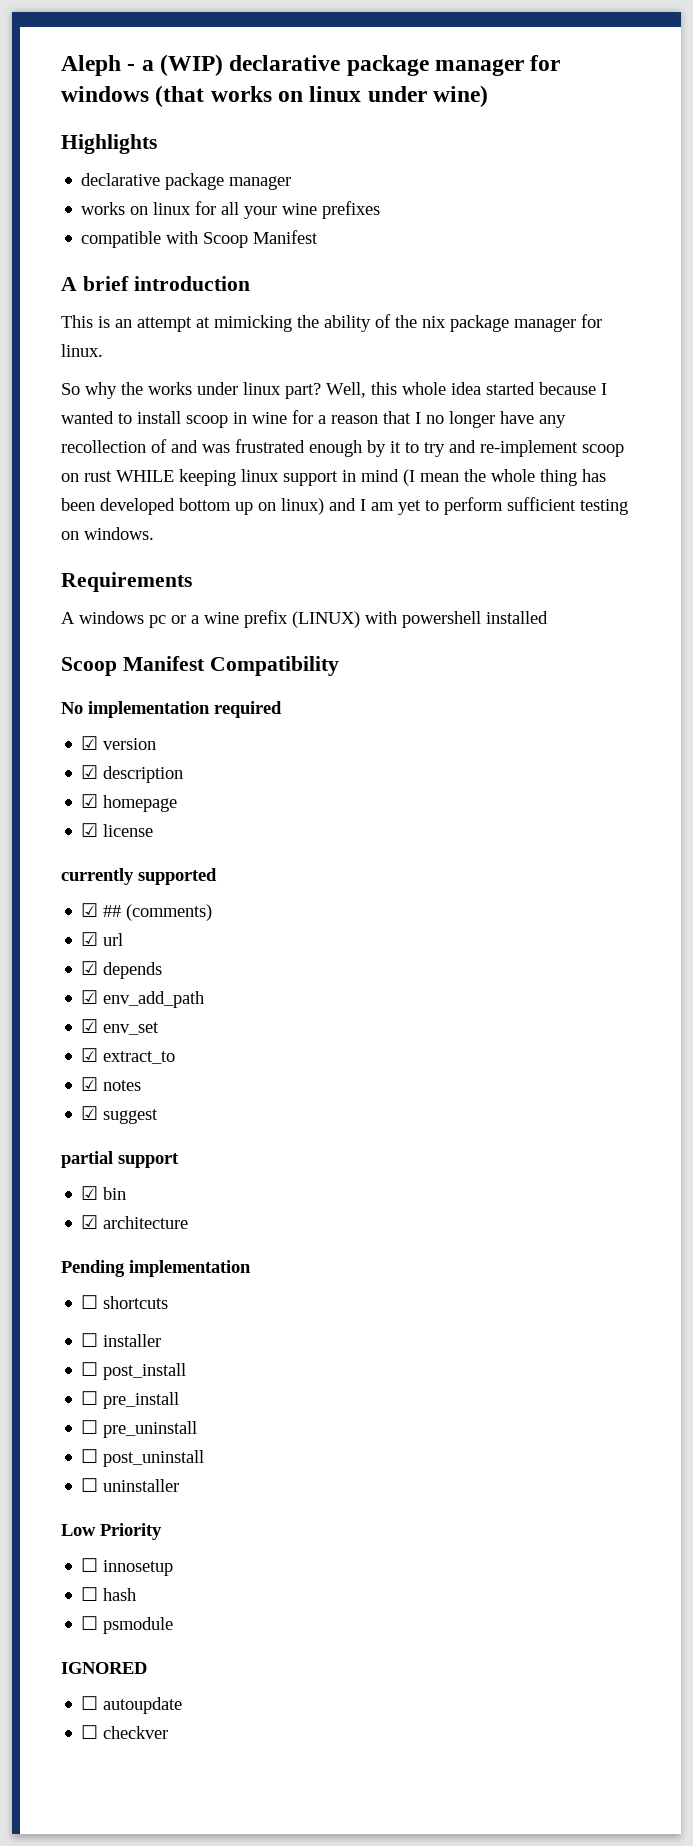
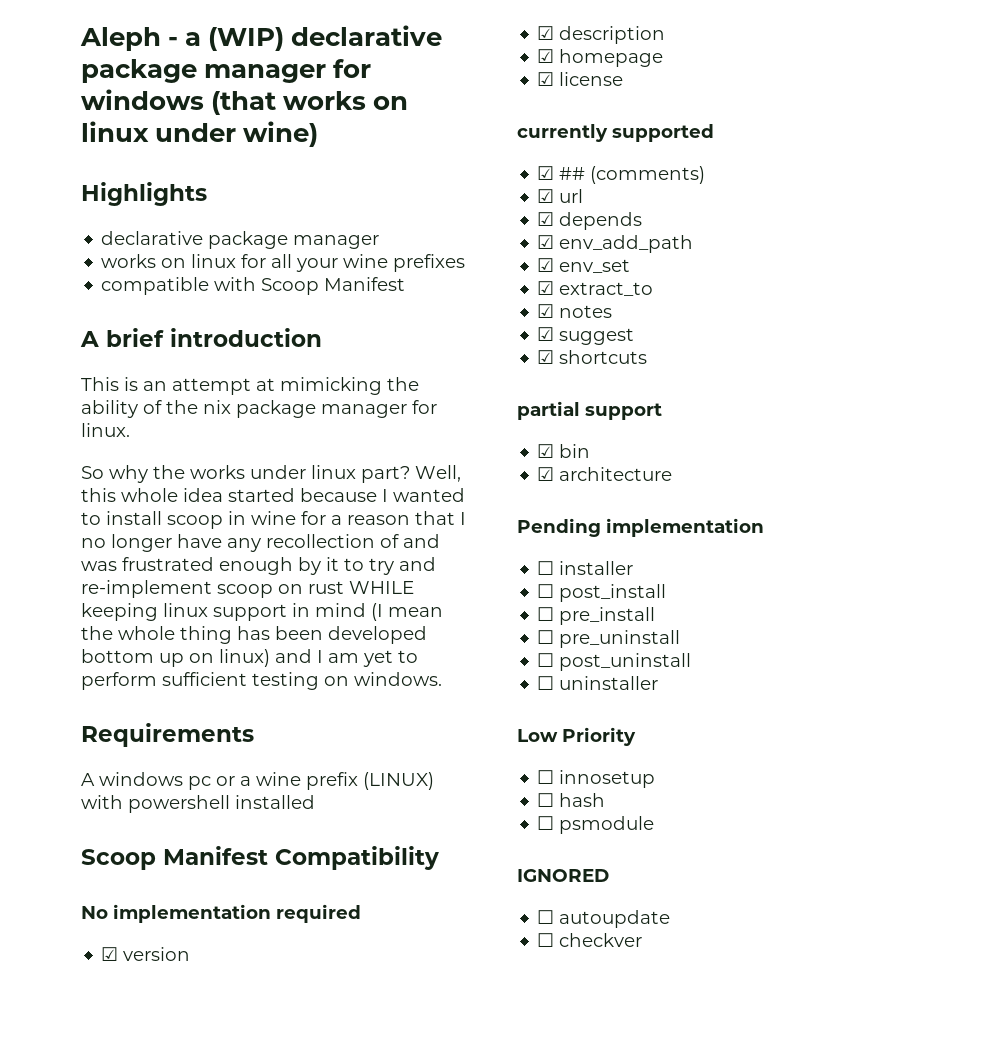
(159, 1116) none -> [537,350,648,364] // ☑ shortcuts
[81,1295,169,1309] // ☐ shortcuts -> (764, 527) none

